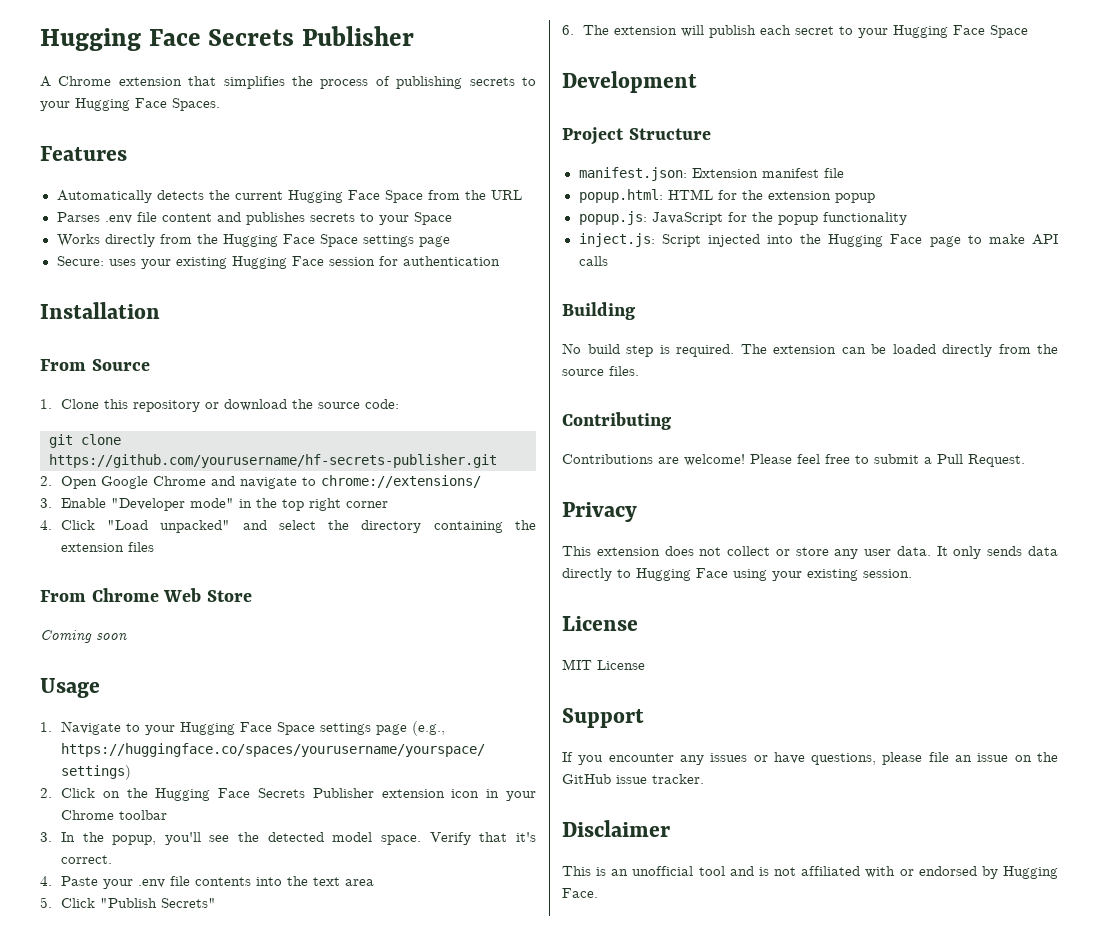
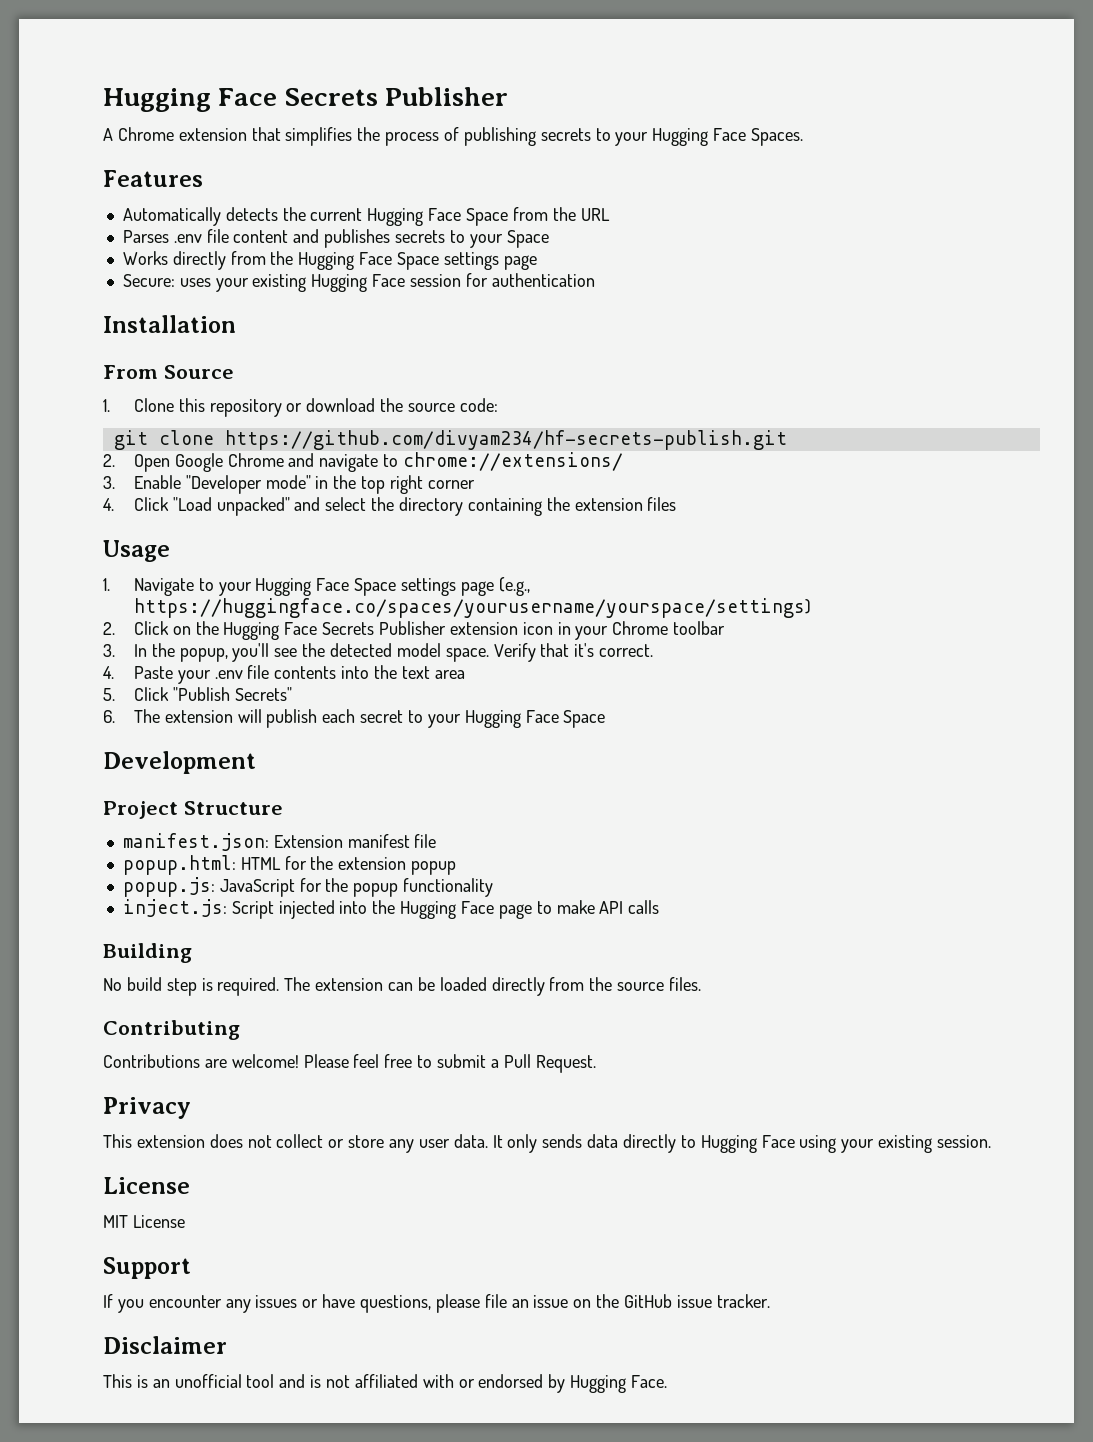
[49,454,497,468] https://github.com/yourusername/hf-secrets-publisher.git -> [224,430,787,450] https://github.com/divyam234/hf-secrets-publish.git
[40,588,253,602] [40,630,127,643] // From Chrome Web Store // Coming soon -> (677, 504) none

